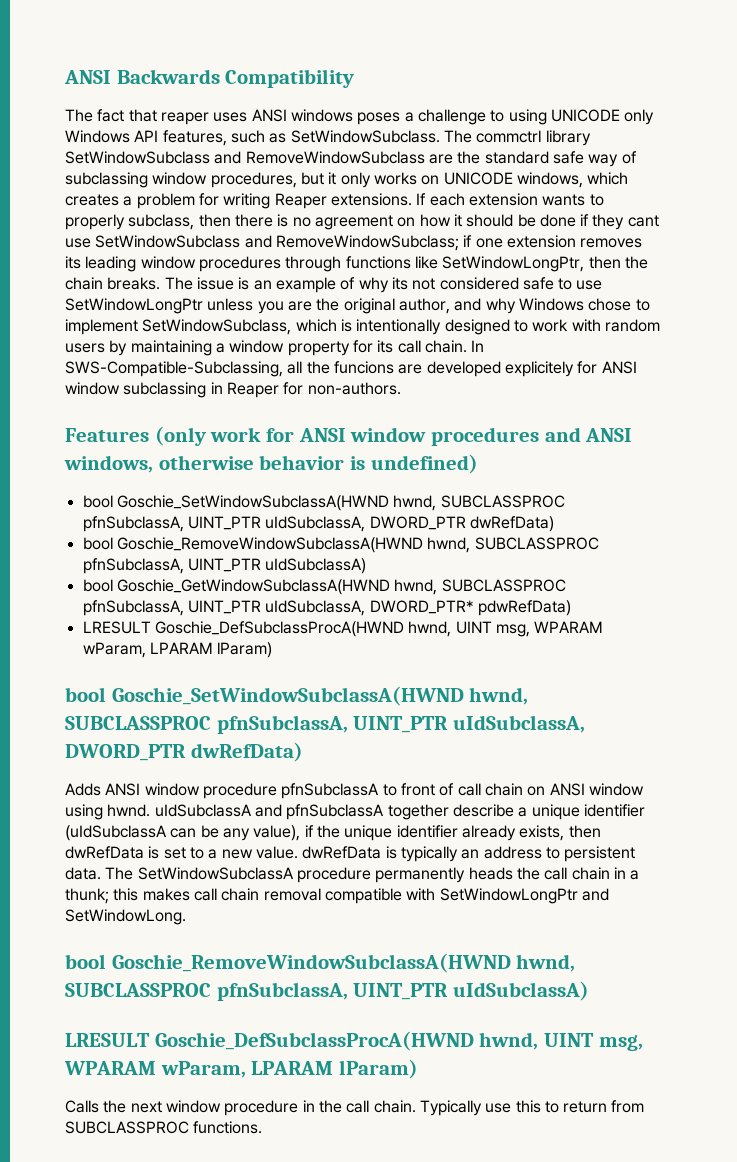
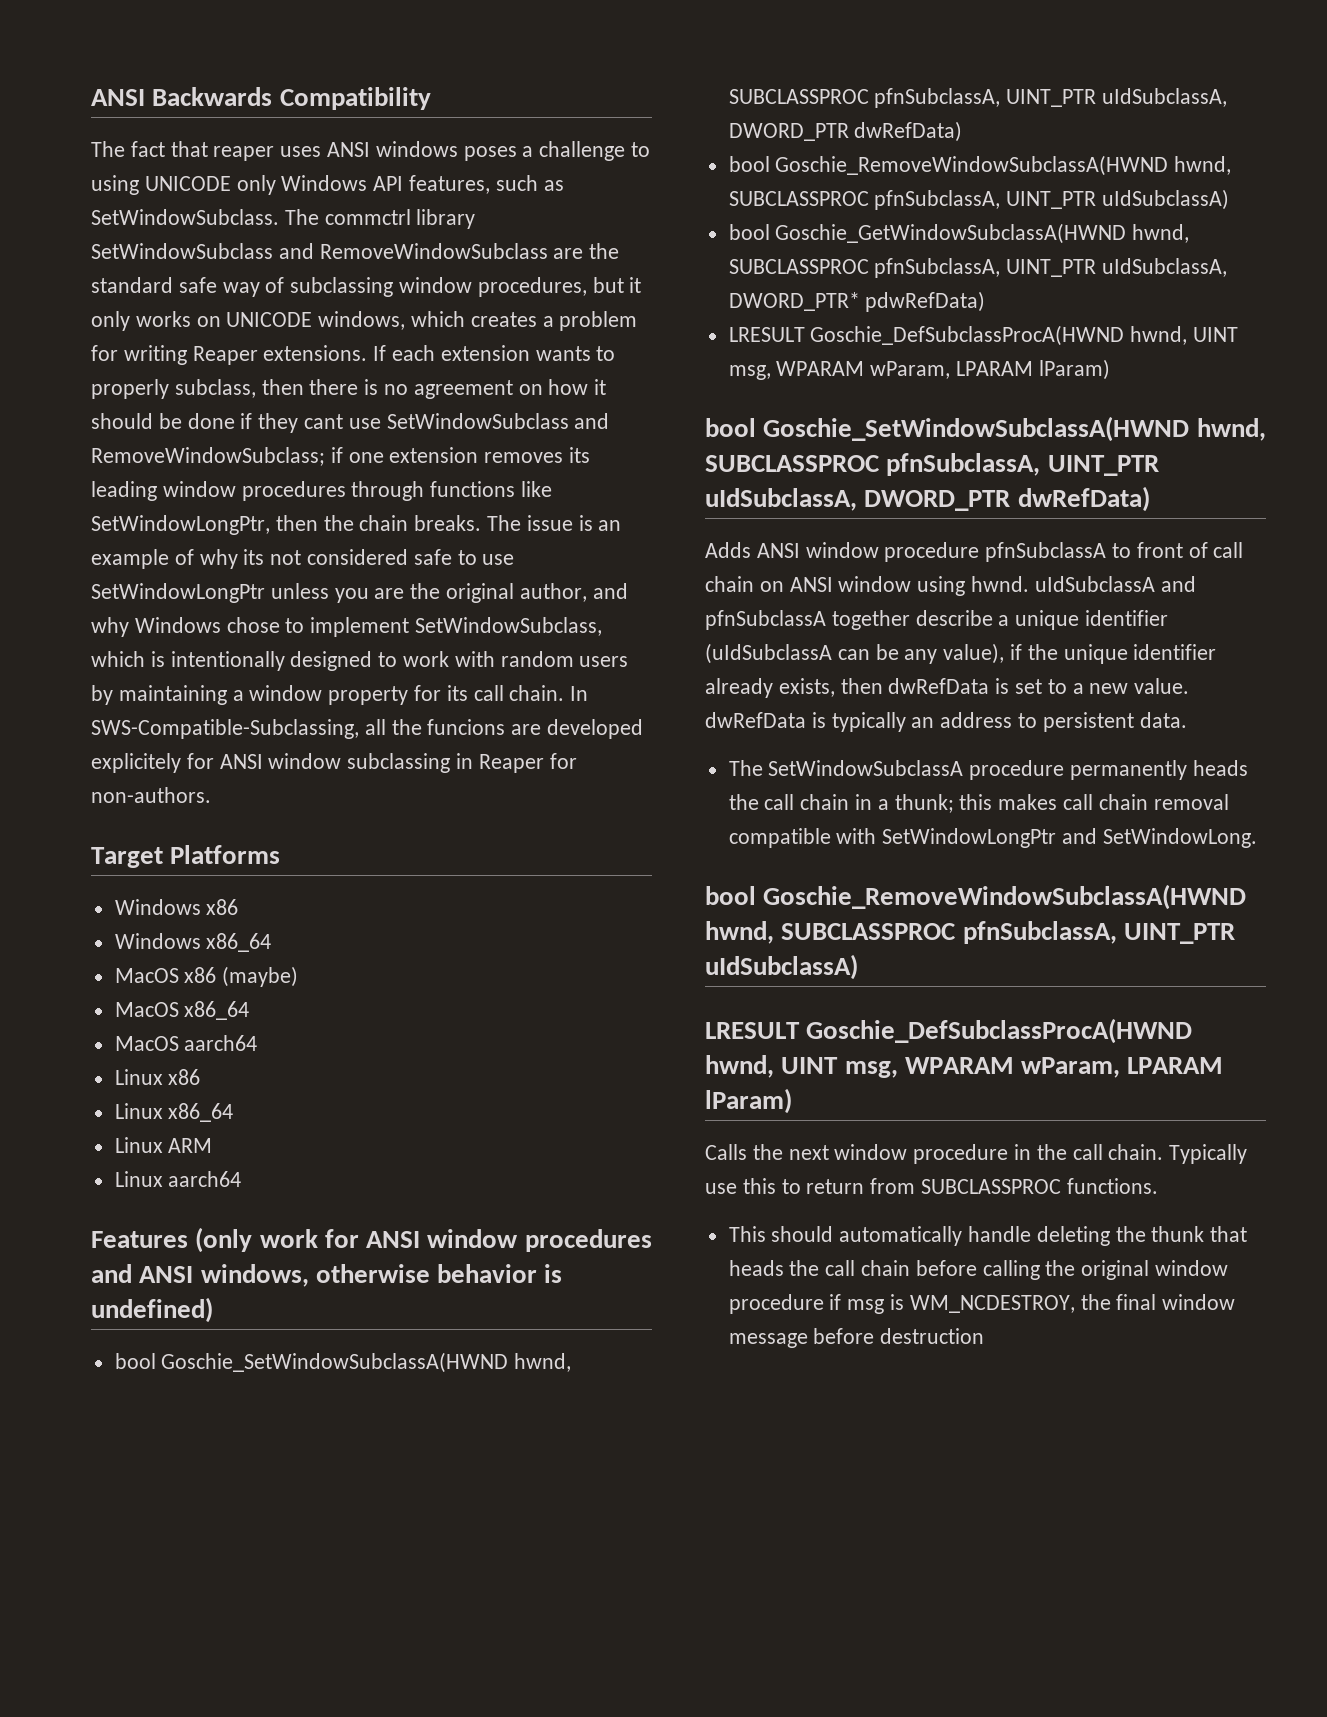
(401, 388) none -> [91,845,281,868] [114,899,239,915] [114,933,272,952] [114,966,299,987] [114,1001,250,1020] [114,1035,258,1051] [114,1069,201,1085] [114,1103,234,1122] [114,1137,213,1153] [114,1171,242,1187] // Target Platforms // Windows x86 // Windows x86_64 // MacOS x86 (maybe) // MacOS x86_64 // MacOS aarch64 // Linux x86 // Linux x86_64 // Linux ARM // Linux aarch64
(101, 873) none -> (1187, 720) //
(263, 1127) none -> [728,1226,1248,1246] [728,1260,1229,1280] [728,1294,1236,1314] [728,1328,985,1348] // This should automatically handle deleting the thunk that heads the call chain before calling the original window procedure if msg is WM_NCDESTROY, the final window message before destruction

